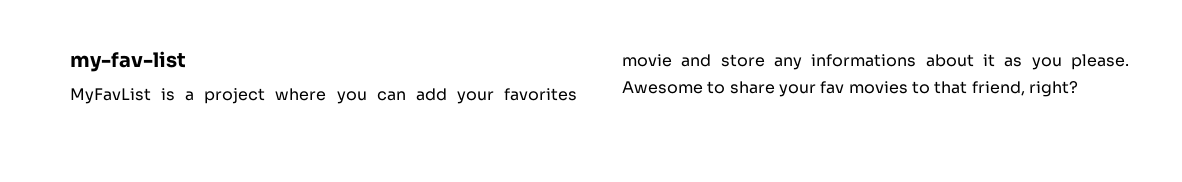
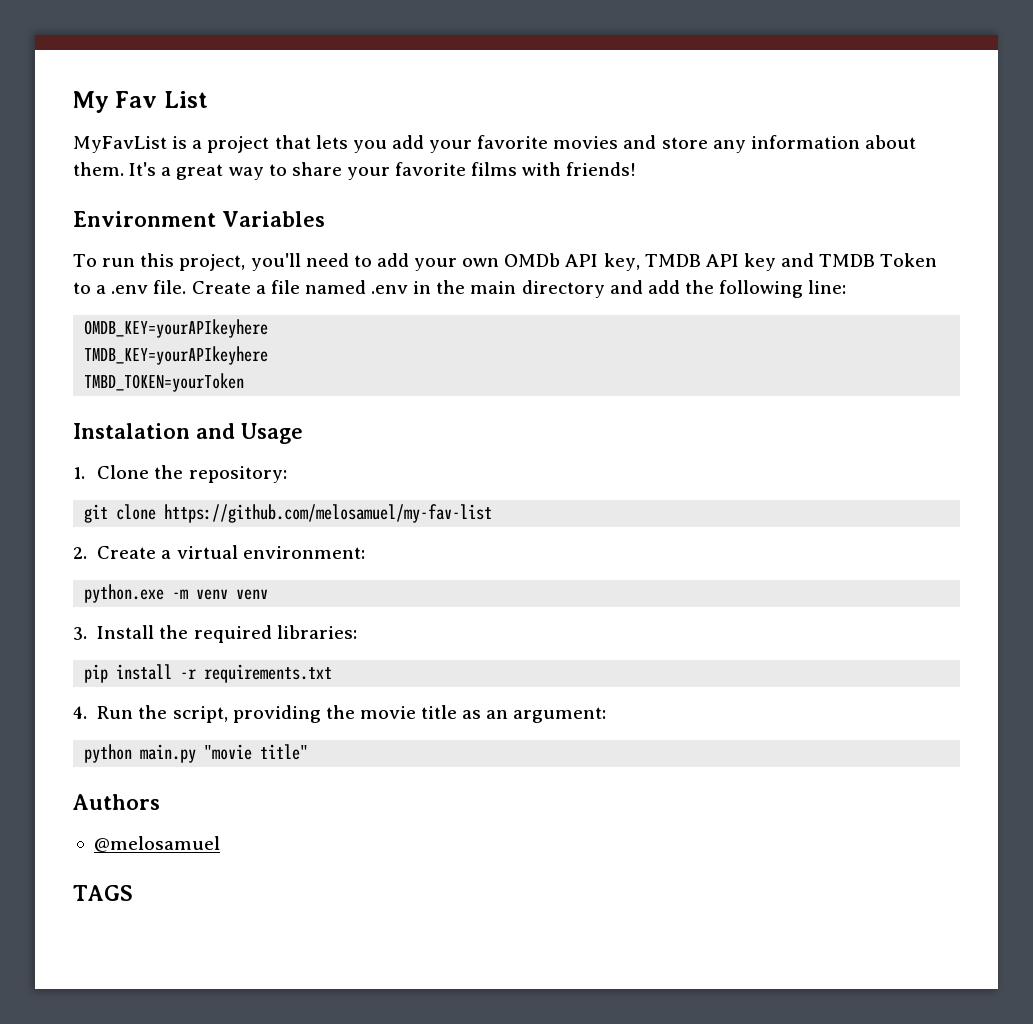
[70,51,186,72] my-fav-list -> [73,91,208,113] My Fav List
[275,88,577,104] [622,54,1129,70] [622,81,1078,97] where you can add your favorites movie and store any informations about it as you please. Awesome to share your fav movies to that friend, right? -> [274,135,916,153] [73,162,637,180] [73,211,325,227] [73,253,938,271] [73,280,847,298] [84,319,269,338] [84,346,269,365] [84,373,245,392] [73,423,303,444] [73,465,287,483] [84,504,493,523] [73,545,365,559] [84,584,269,603] [73,625,357,643] [84,664,333,683] [73,705,607,723] [84,744,309,763] [73,794,160,810] [93,836,220,852] [73,885,133,901] that lets you add your favorite movies and store any information about them. It's a great way to share your favorite films with friends! // Environment Variables // To run this project, you'll need to add your own OMDb API key, TMDB API key and TMDB Token to a .env file. Create a file named .env in the main directory and add the following line: // OMDB_KEY=yourAPIkeyhere // TMDB_KEY=yourAPIkeyhere // TMBD_TOKEN=yourToken // Instalation and Usage // 1. Clone the repository: // git clone https://github.com/melosamuel/my-fav-list // 2. Create a virtual environment: // python.exe -m venv venv // 3. Install the required libraries: // pip install -r requirements.txt // 4. Run the script, providing the movie title as an argument: // python main.py "movie title" // Authors // @melosamuel // TAGS

